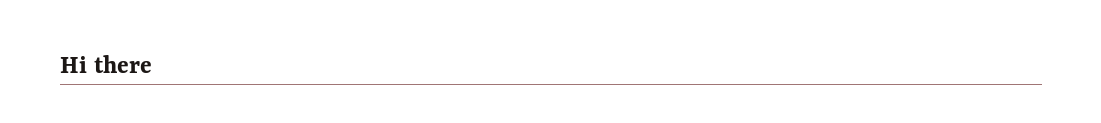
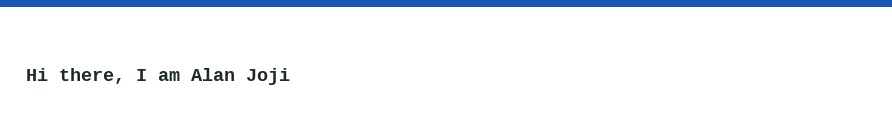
[94,55,153,73] there -> [59,68,290,85] there, I am Alan Joji

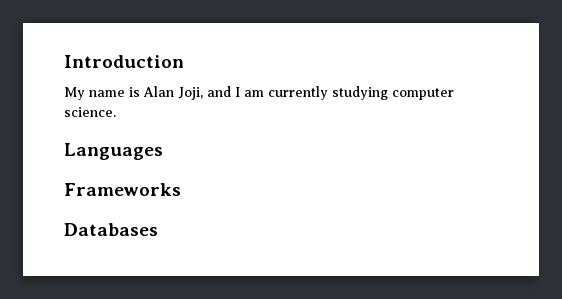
[26,68,290,85] Hi there, I am Alan Joji -> [64,55,184,68] [64,86,454,100] [64,107,116,117] [64,143,163,160] [64,183,181,196] [64,223,158,236] Introduction // My name is Alan Joji, and I am currently studying computer science. // Languages // Frameworks // Databases

